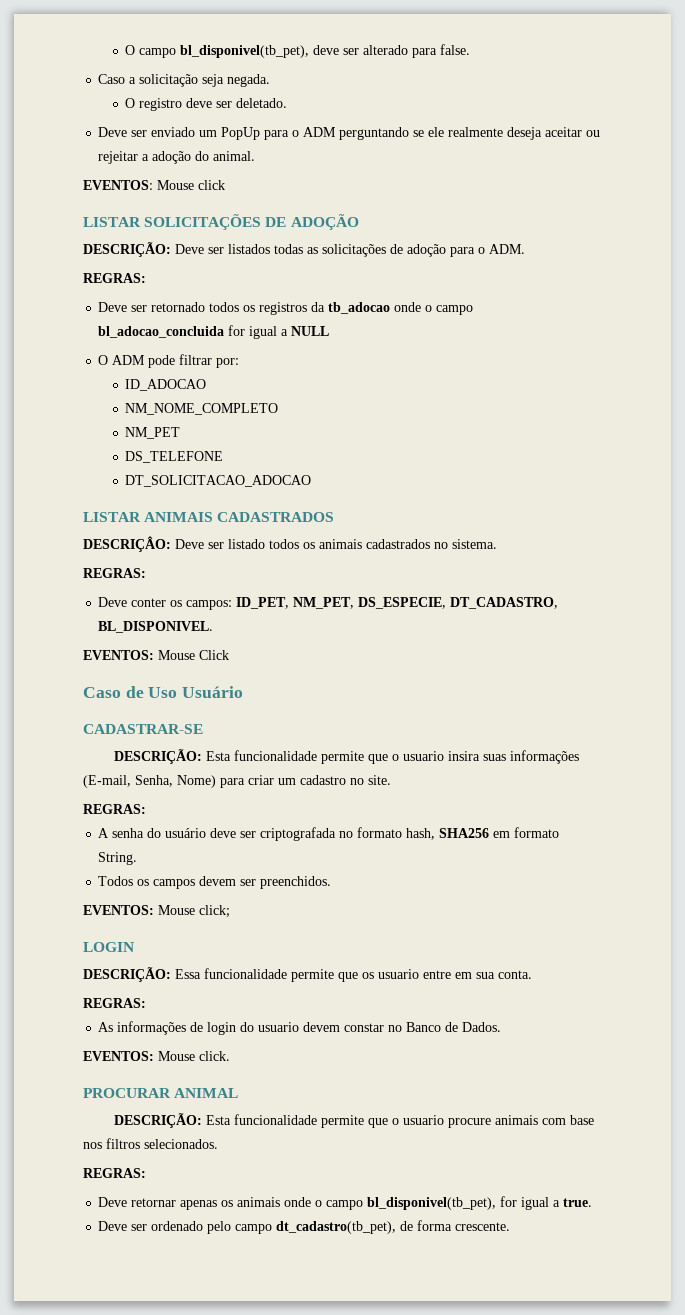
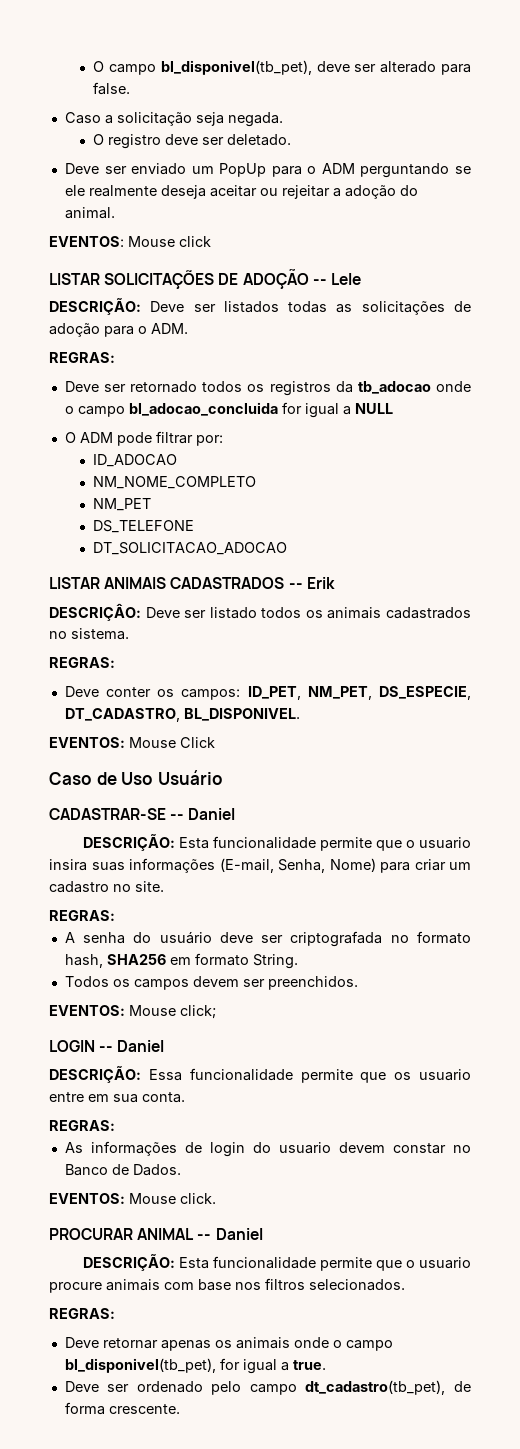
(359, 222) none -> [312,273,361,285] -- Lele
(335, 517) none -> [288,577,335,589] -- Erik
(203, 729) none -> [170,808,236,820] -- Daniel
(134, 947) none -> [99,1040,165,1052] -- Daniel
(239, 1093) none -> [197,1228,263,1240] -- Daniel

